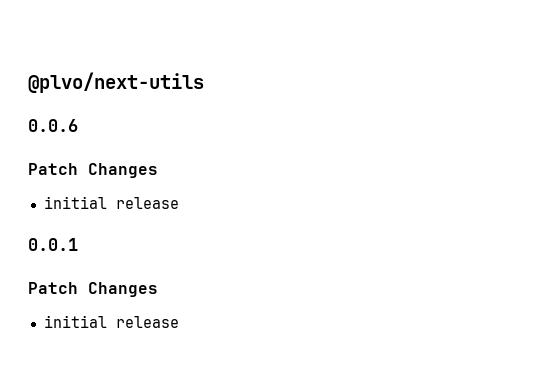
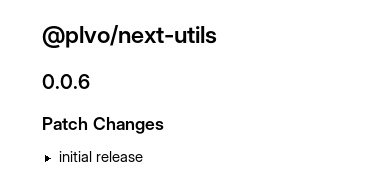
[28,238,78,251] [28,282,158,297] [43,315,179,328] // 0.0.1 // Patch Changes // initial release -> (143, 156) none

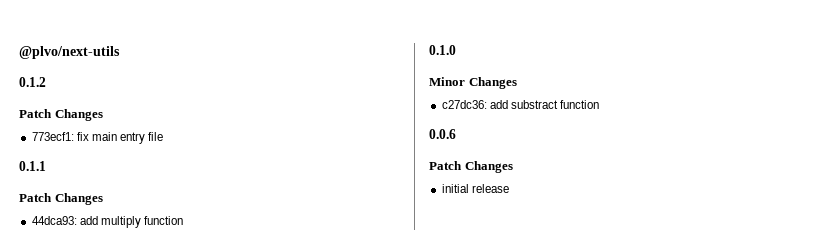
(217, 36) none -> [19,77,46,87] [19,109,103,121] [31,132,164,144] [19,161,46,171] [19,193,103,205] [31,216,183,228] [429,45,456,55] [429,77,517,89] [441,100,599,109] // 0.1.2 // Patch Changes // 773ecf1: fix main entry file // 0.1.1 // Patch Changes // 44dca93: add multiply function // 0.1.0 // Minor Changes // c27dc36: add substract function

